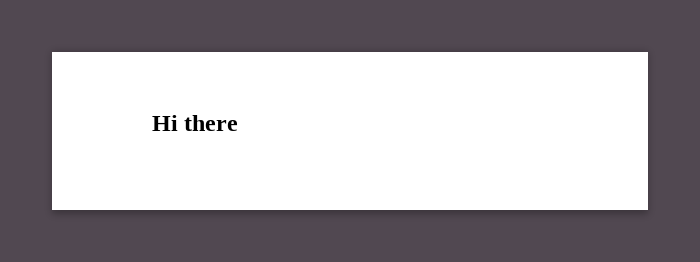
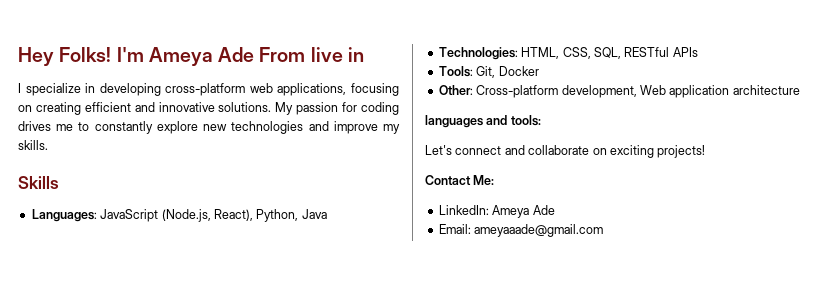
[152,115,239,131] Hi there -> [18,47,364,66] [18,83,399,96] [18,102,400,115] [18,121,401,134] [18,140,48,150] [18,176,59,189] [31,209,327,222] [438,47,698,60] [438,66,539,78] [438,85,800,98] [425,115,541,128] [425,145,706,158] [425,175,495,185] [438,205,555,218] [438,224,604,237] Hey Folks! I'm Ameya Ade From live in // I specialize in developing cross-platform web applications, focusing on creating efficient and innovative solutions. My passion for coding drives me to constantly explore new technologies and improve my skills. // Skills // Languages: JavaScript (Node.js, React), Python, Java // Technologies: HTML, CSS, SQL, RESTful APIs // Tools: Git, Docker // Other: Cross-platform development, Web application architecture // languages and tools: // Let's connect and collaborate on exciting projects! // Contact Me: // LinkedIn: Ameya Ade // Email: ameyaaade@gmail.com

